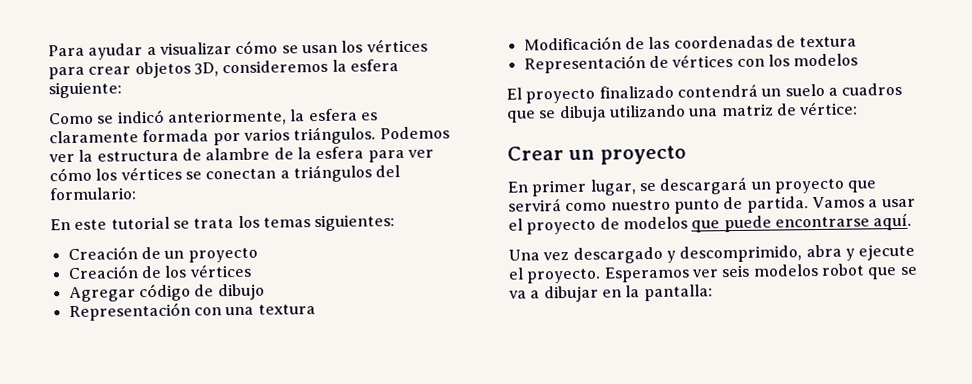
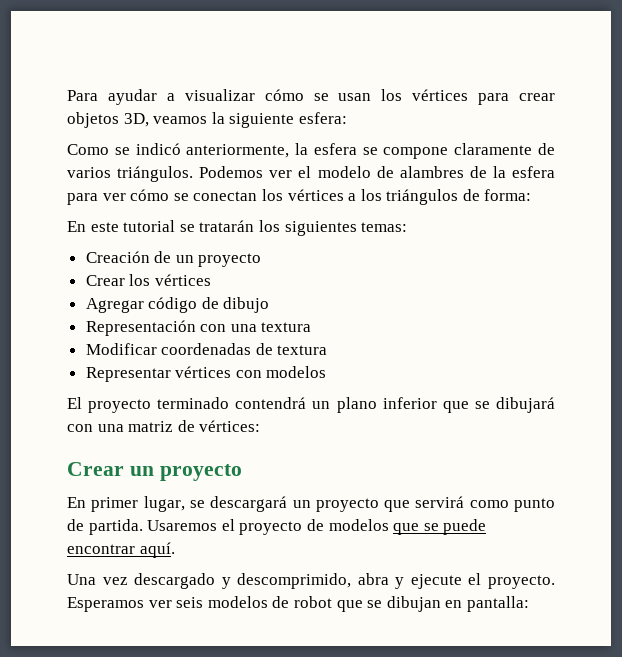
[222,59,399,74] [48,81,122,99] consideremos la esfera siguiente: -> [153,112,347,128] veamos la siguiente esfera:
[360,112,378,121] [49,126,450,146] [49,147,271,163] es claramente formada por varios triángulos. Podemos ver la estructura de alambre -> [362,143,555,159] [67,166,464,182] se compone claramente de varios triángulos. Podemos ver el modelo de alambres
[95,164,401,183] [49,187,137,201] los vértices se conectan a triángulos del formulario: -> [173,189,532,205] se conectan los vértices a los triángulos de forma:
[193,214,396,232] trata los temas siguientes: -> [199,220,408,236] tratarán los siguientes temas:
[67,265,162,280] Creación de -> [85,275,125,286] Crear
[523,36,671,51] Modificación de las -> [85,343,157,355] Modificar
[523,55,669,74] Representación de -> [85,367,171,382] Representar
[767,54,790,67] los -> (262, 374) none
[598,85,674,99] finalizado -> [157,397,230,409] terminado
[784,82,903,97] [507,104,686,123] suelo a cuadros que se dibuja utilizando -> [336,397,555,413] [67,424,93,432] plano inferior que se dibujará con
[799,101,859,116] vértice: -> [199,420,261,432] vértices:
[610,199,671,211] nuestro -> (509, 504) none
[811,196,916,209] Vamos a usar -> [147,520,218,531] Usaremos
[723,215,870,233] puede encontrarse -> [423,519,487,535] [67,544,135,554] se puede encontrar
(819, 270) none -> [272,596,290,608] de
[509,285,641,303] va a dibujar en la -> [386,596,463,612] dibujan en

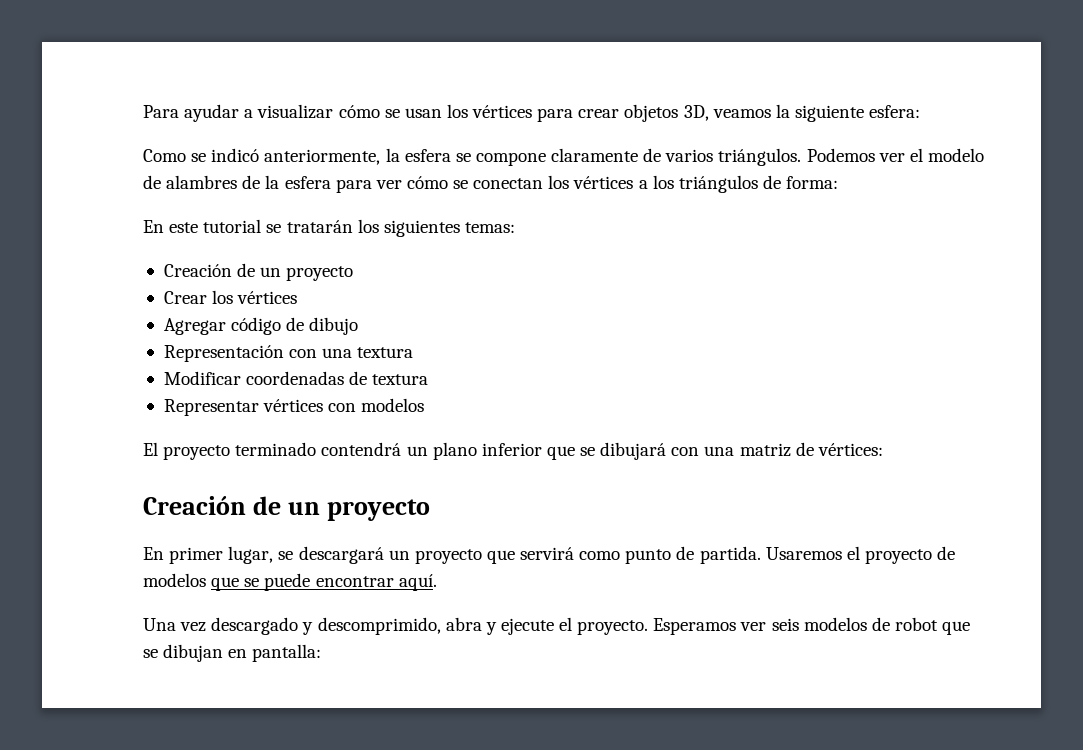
[67,462,124,476] Crear -> [143,496,281,515] Creación de

